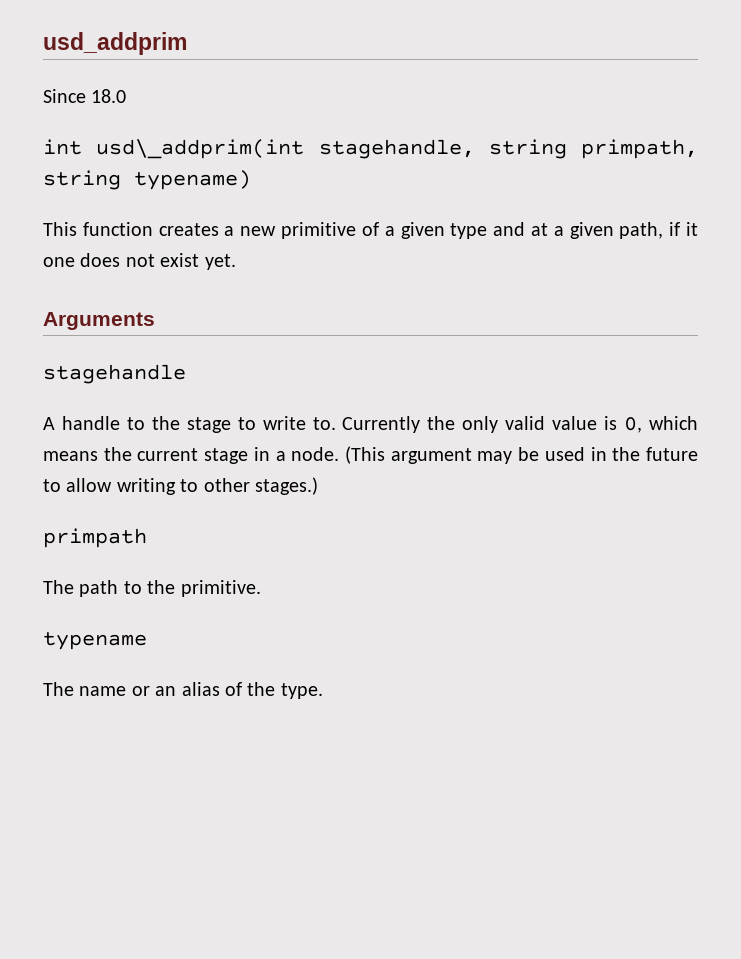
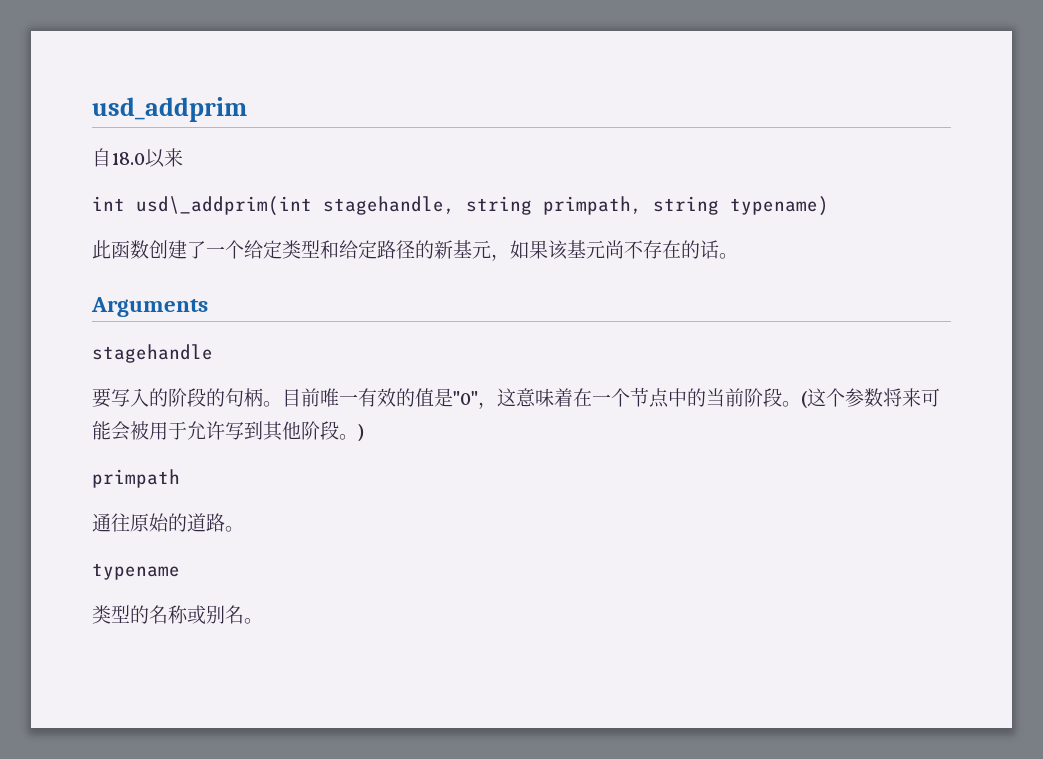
[43,89,86,103] Since -> [92,148,111,167] 自
(127, 96) none -> [145,148,183,168] 以来
[43,222,698,239] [43,253,236,270] [43,312,155,330] [43,364,186,384] [43,416,698,433] [43,446,698,464] [43,477,318,495] [43,528,147,548] [43,580,261,597] [43,632,147,650] [43,682,323,699] This function creates a new primitive of a given type and at a given path, if it one does not exist yet. // Arguments // stagehandle // A handle to the stage to write to. Currently the only valid value is 0, which means the current stage in a node. (This argument may be used in the future to allow writing to other stages.) // primpath // The path to the primitive. // typename // The name or an alias of the type. -> [92,240,738,261] [91,297,208,317] [92,344,213,363] [92,387,940,409] [92,421,364,441] [92,469,180,488] [92,513,244,532] [92,563,180,580] [92,605,263,625] 此函数创建了一个给定类型和给定路径的新基元，如果该基元尚不存在的话。 // Arguments // stagehandle // 要写入的阶段的句柄。目前唯一有效的值是"0"，这意味着在一个节点中的当前阶段。(这个参数将来可能会被用于允许写到其他阶段。) // primpath // 通往原始的道路。 // typename // 类型的名称或别名。

